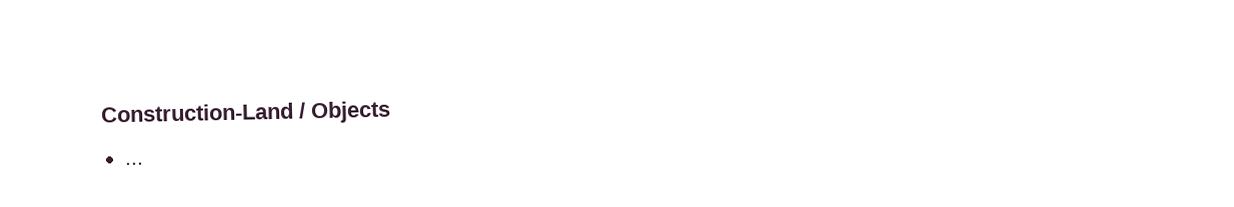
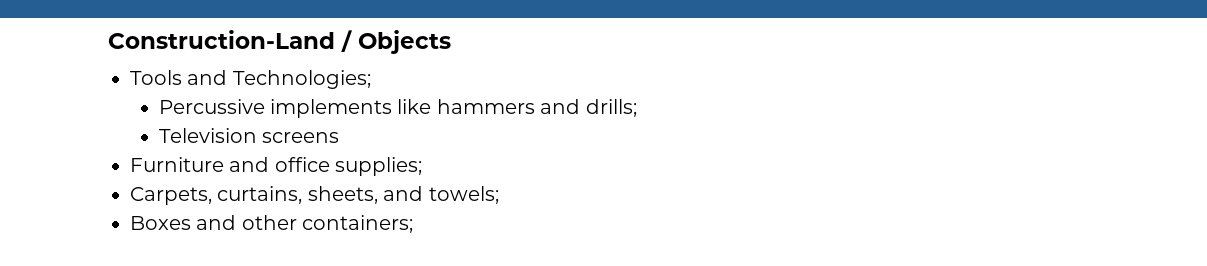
[124,161,144,166] ... -> [130,70,371,89] [158,99,637,118] [158,128,339,143] [130,157,423,176] [130,186,499,205] [130,215,414,233] Tools and Technologies; // Percussive implements like hammers and drills; // Television screens // Furniture and office supplies; // Carpets, curtains, sheets, and towels; // Boxes and other containers;

